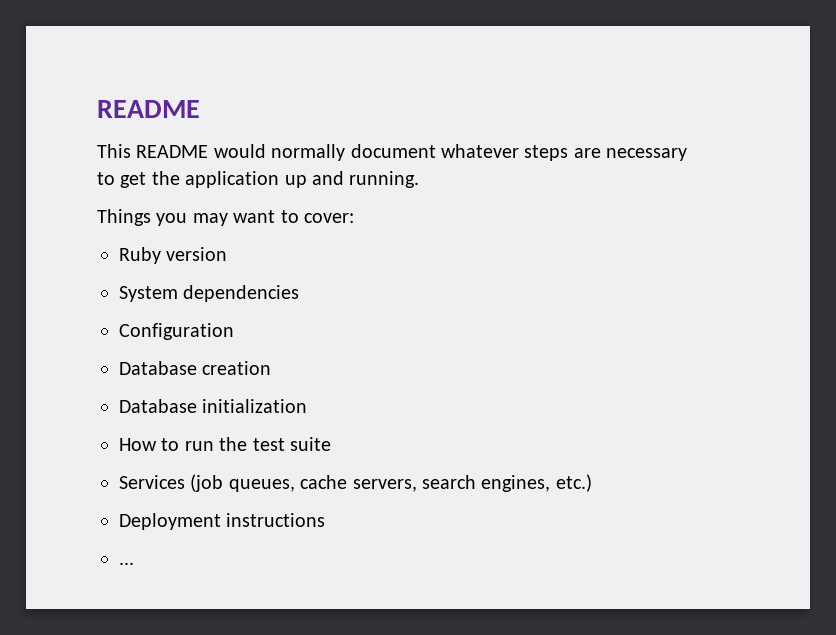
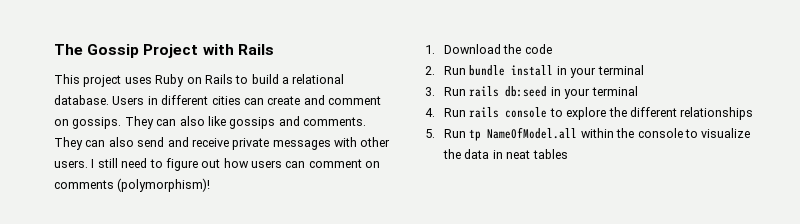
[97,100,200,118] [97,144,688,161] [97,171,420,188] [97,209,354,226] [119,247,228,264] [119,285,300,302] [119,323,234,340] [119,361,272,375] [119,399,308,413] [119,437,331,451] [119,474,592,492] [119,513,326,530] [119,562,134,565] README // This README would normally document whatever steps are necessary to get the application up and running. // Things you may want to cover: // Ruby version // System dependencies // Configuration // Database creation // Database initialization // How to run the test suite // Services (job queues, cache servers, search engines, etc.) // Deployment instructions // ... -> [54,44,274,58] [54,74,345,87] [54,95,381,105] [54,116,366,129] [54,137,391,150] [54,158,381,171] [54,178,211,192] [425,44,552,54] [425,65,644,78] [425,86,638,99] [425,107,754,120] [425,127,751,141] [442,149,568,159] The Gossip Project with Rails // This project uses Ruby on Rails to build a relational database. Users in different cities can create and comment on gossips. They can also like gossips and comments. They can also send and receive private messages with other users. I still need to figure out how users can comment on comments (polymorphism)! // 1. Download the code // 2. Run bundle install in your terminal // 3. Run rails db:seed in your terminal // 4. Run rails console to explore the different relationships // 5. Run tp NameOfModel.all within the console to visualize the data in neat tables

